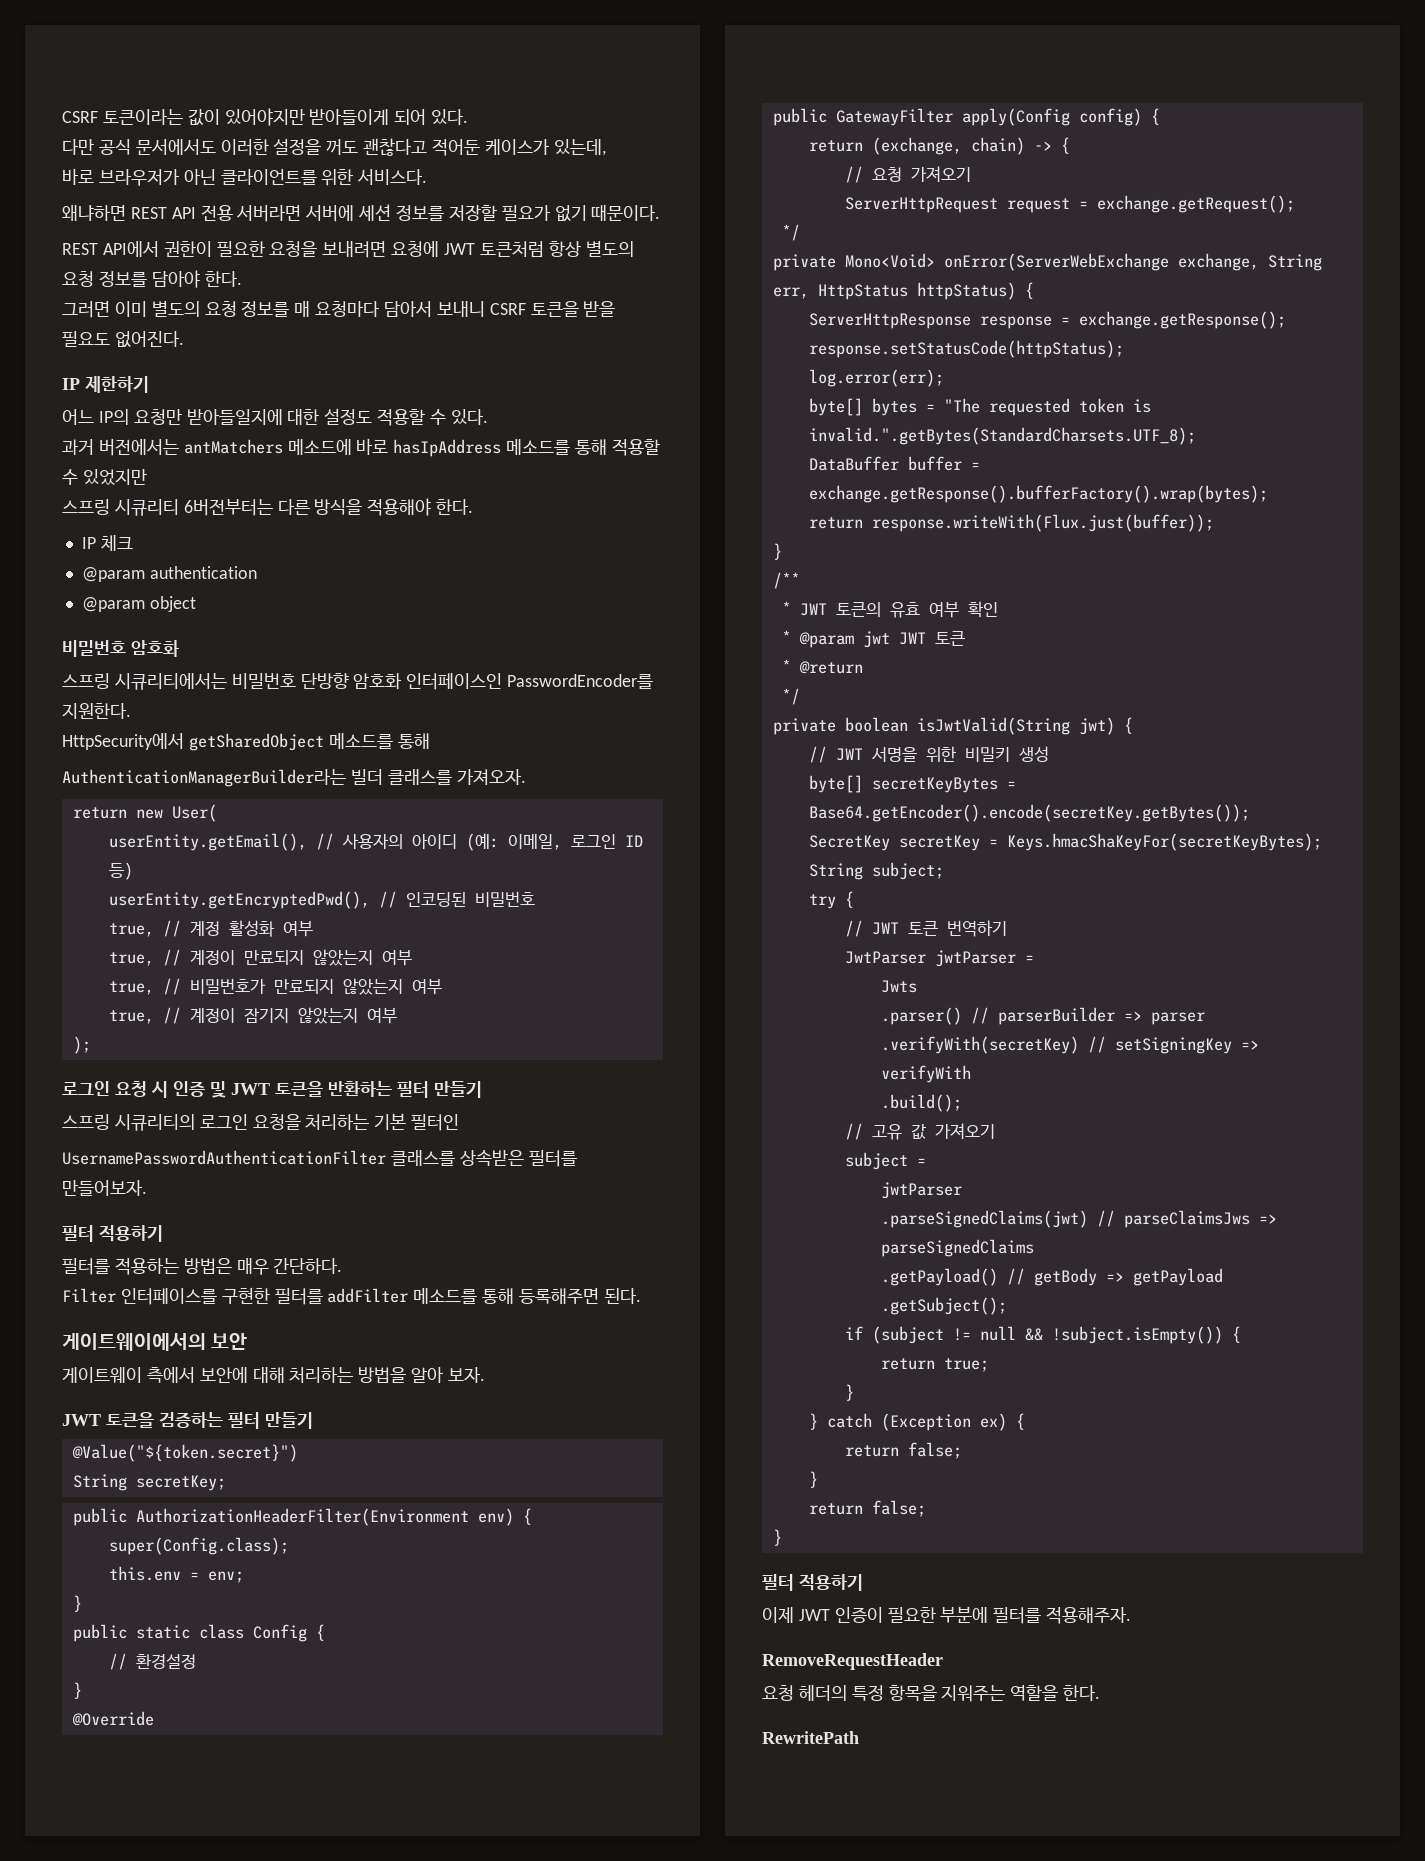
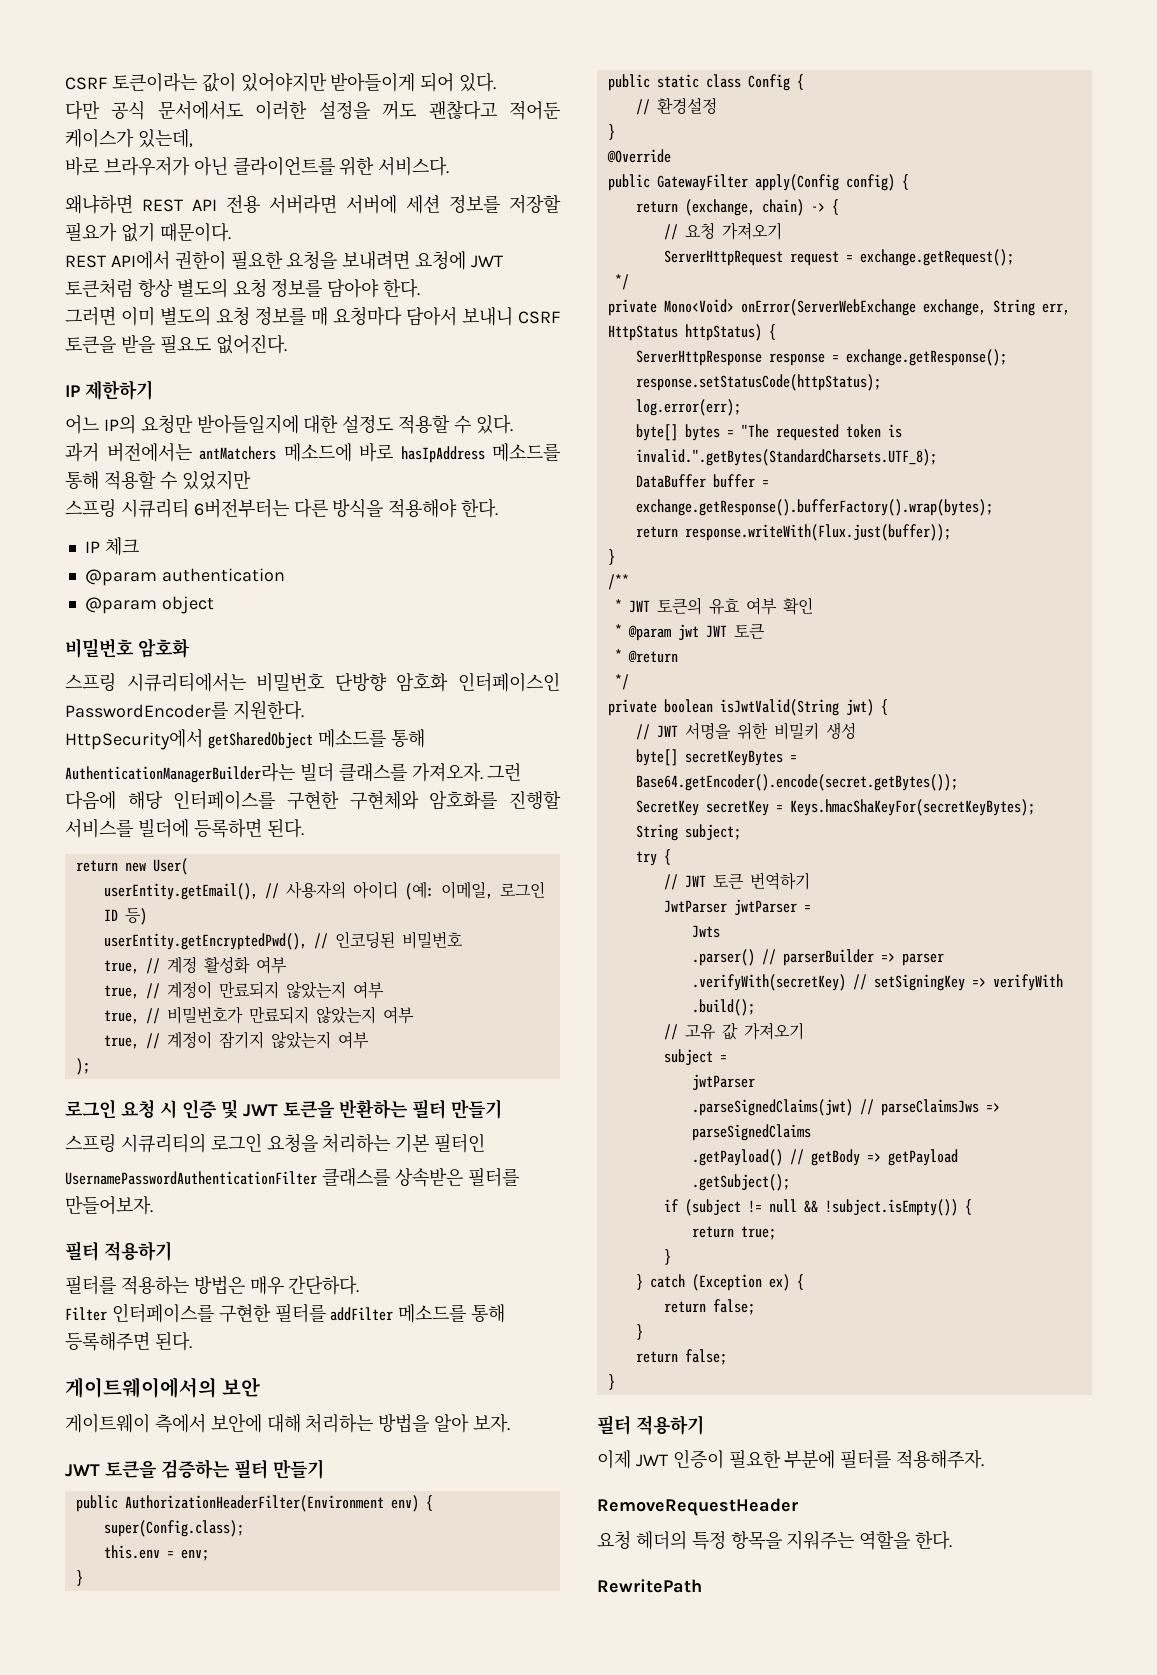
(526, 777) none -> [487,763,522,781] [65,790,561,810] [65,818,304,838] 그런 다음에 해당 인터페이스를 구현한 구현체와 암호화를 진행할 서비스를 빌더에 등록하면 된다.
[71,1444,298,1462] [72,1474,226,1491] // @Value("${token.secret}") // String secretKey; -> (324, 1469) none
[808,804,1250,822] Base64.getEncoder().encode(secretKey.getBytes()); -> [635,774,958,791] Base64.getEncoder().encode(secret.getBytes());

